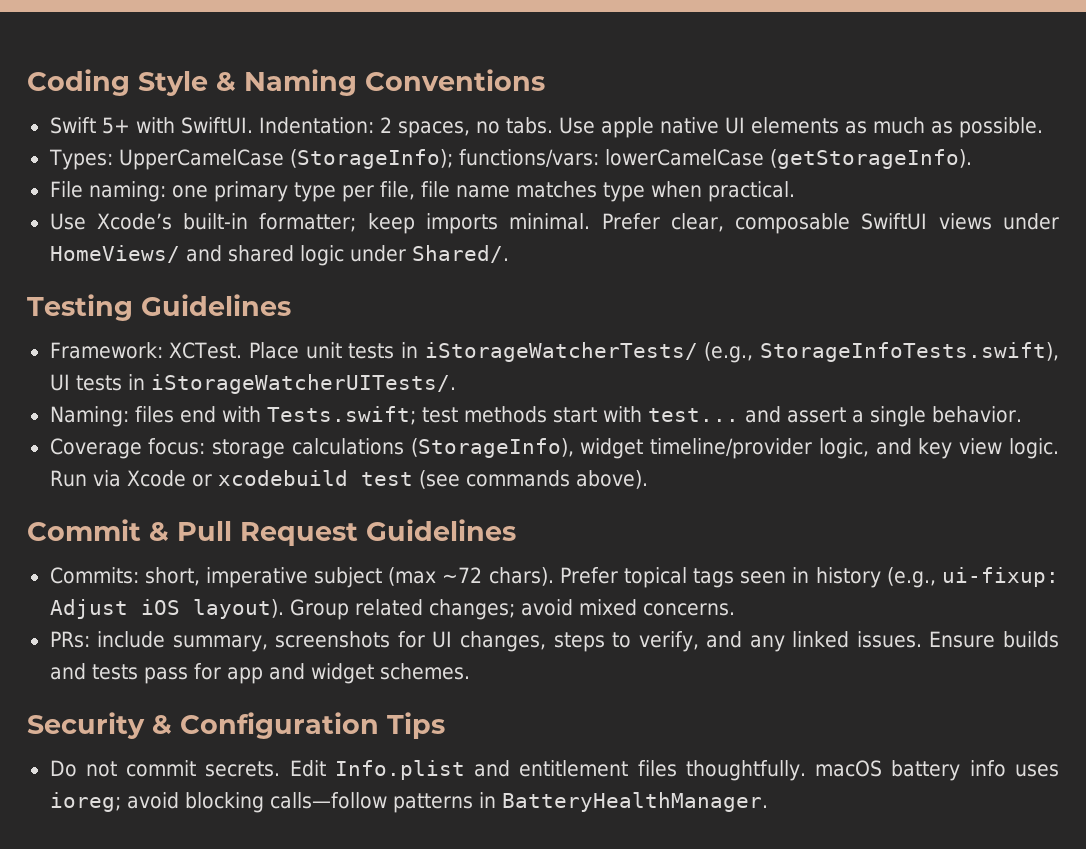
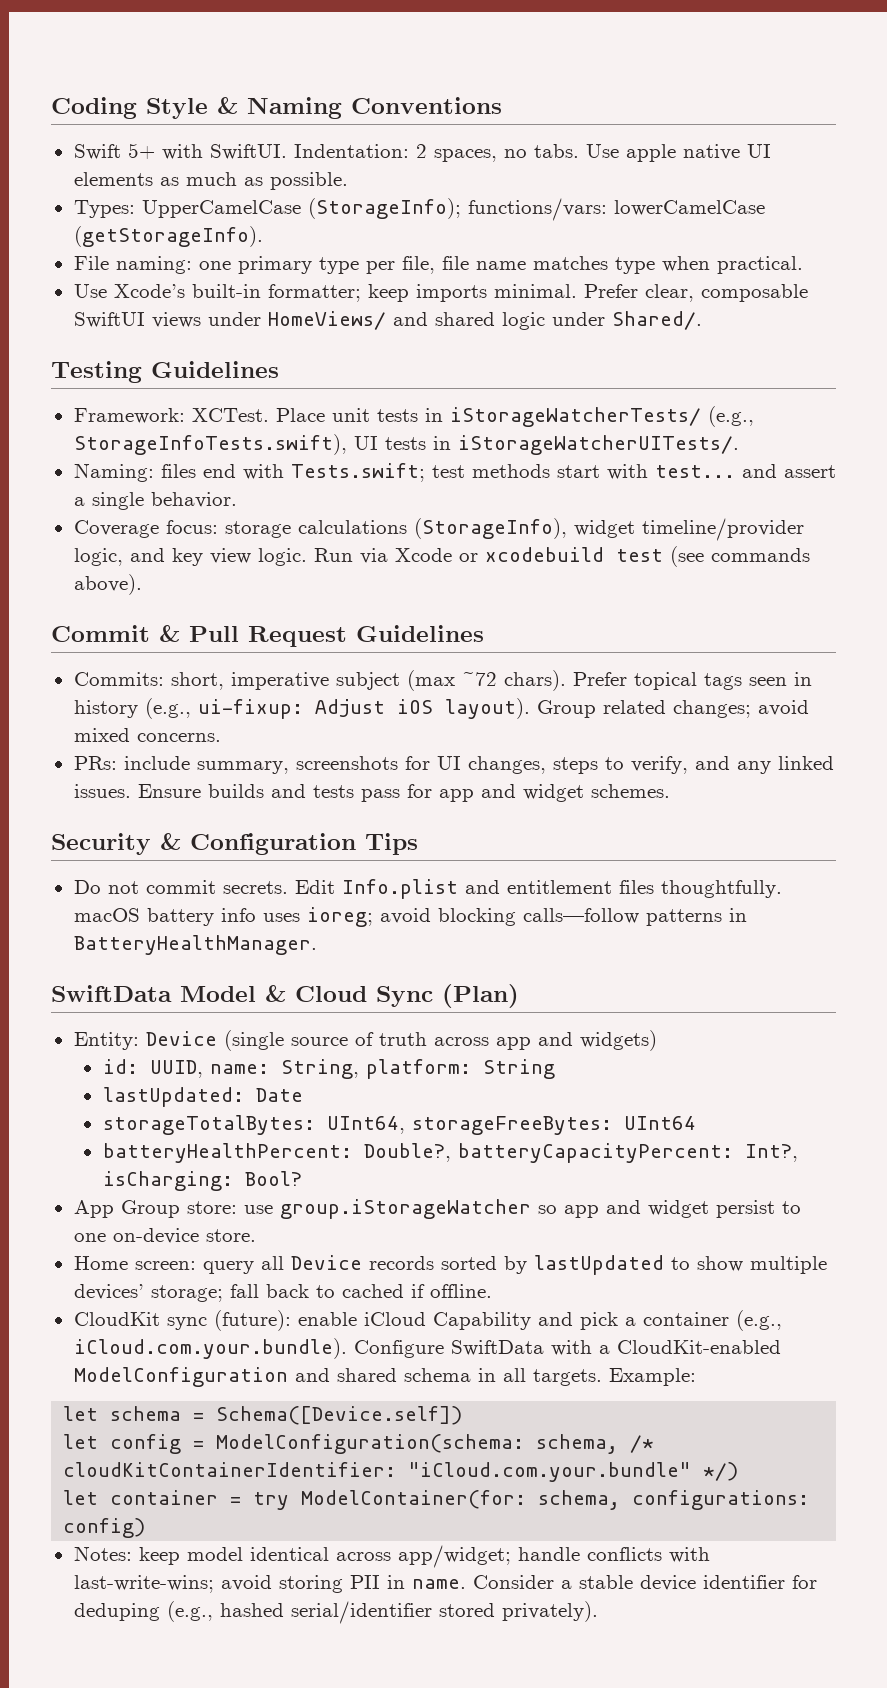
(768, 802) none -> [51,984,519,1008] [73,1030,657,1051] [102,1059,555,1079] [102,1087,303,1107] [102,1115,696,1135] [102,1143,798,1163] [102,1171,302,1191] [73,1199,801,1219] [73,1228,256,1244] [73,1255,827,1275] [73,1284,492,1302] [73,1310,782,1331] [73,1338,781,1359] [73,1367,696,1387] [63,1406,463,1425] [63,1434,655,1454] [63,1462,739,1482] [63,1490,810,1510] [63,1518,146,1538] [73,1545,710,1568] [73,1575,817,1593] [73,1601,598,1624] // SwiftData Model & Cloud Sync (Plan) // Entity: Device (single source of truth across app and widgets) // id: UUID, name: String, platform: String // lastUpdated: Date // storageTotalBytes: UInt64, storageFreeBytes: UInt64 // batteryHealthPercent: Double?, batteryCapacityPercent: Int?, isCharging: Bool? // App Group store: use group.iStorageWatcher so app and widget persist to one on‑device store. // Home screen: query all Device records sorted by lastUpdated to show multiple devices’ storage; fall back to cached if offline. // CloudKit sync (future): enable iCloud Capability and pick a container (e.g., iCloud.com.your.bundle). Configure SwiftData with a CloudKit‑enabled ModelConfiguration and shared schema in all targets. Example: // let schema = Schema([Device.self]) // let config = ModelConfiguration(schema: schema, /* cloudKitContainerIdentifier: "iCloud.com.your.bundle" */) // let container = try ModelContainer(for: schema, configurations: config) // Notes: keep model identical across app/widget; handle conflicts with last‑write‑wins; avoid storing PII in name. Consider a stable device identifier for deduping (e.g., hashed serial/identifier stored privately).

